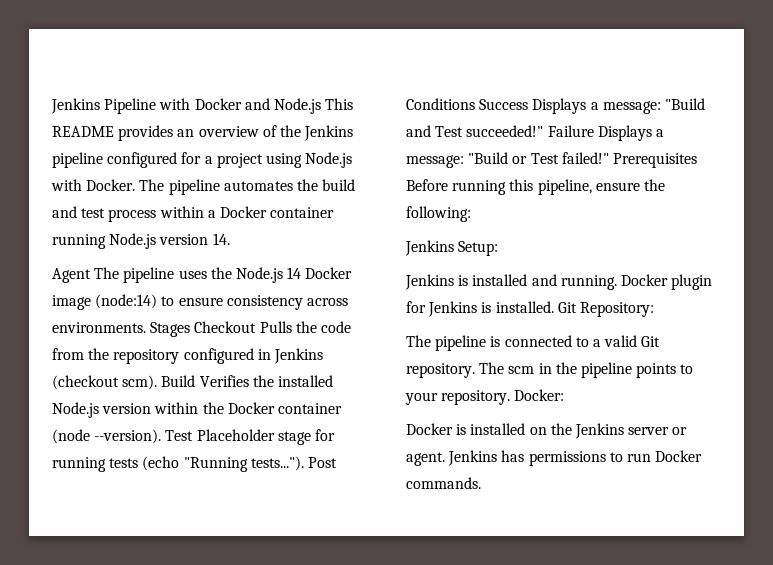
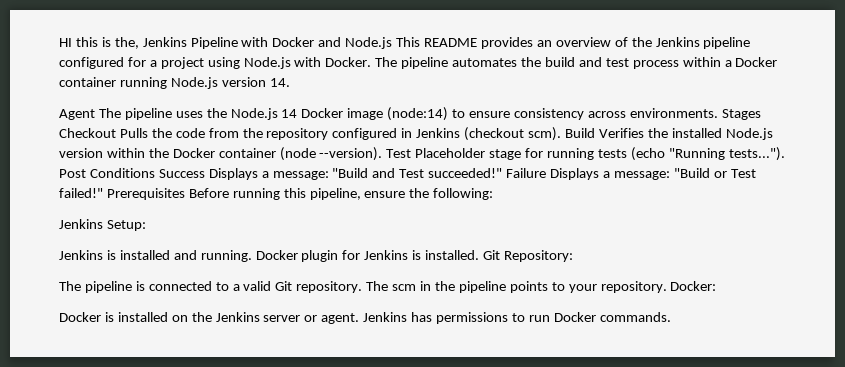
(51, 106) none -> [59,37,139,49] HI this is the,

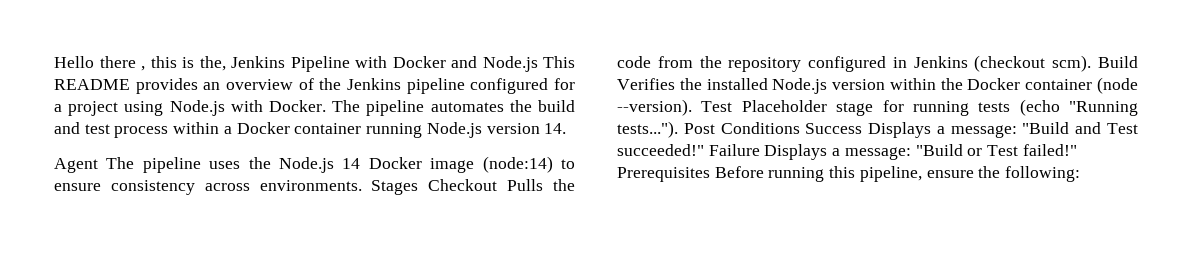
[59,38,72,47] HI -> [54,56,145,71] Hello there ,
[59,219,146,231] [59,250,573,262] [59,281,717,293] [59,312,671,324] // Jenkins Setup: // Jenkins is installed and running. Docker plugin for Jenkins is installed. Git Repository: // The pipeline is connected to a valid Git repository. The scm in the pipeline points to your repository. Docker: // Docker is installed on the Jenkins server or agent. Jenkins has permissions to run Docker commands. -> (1081, 174) none

